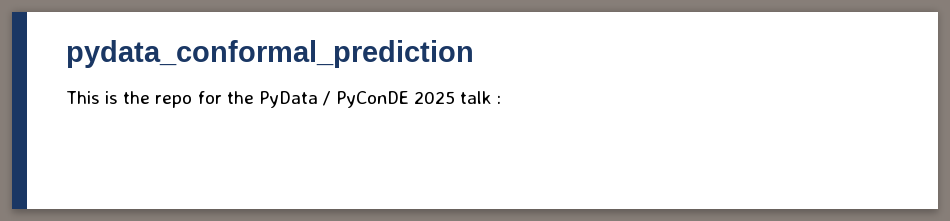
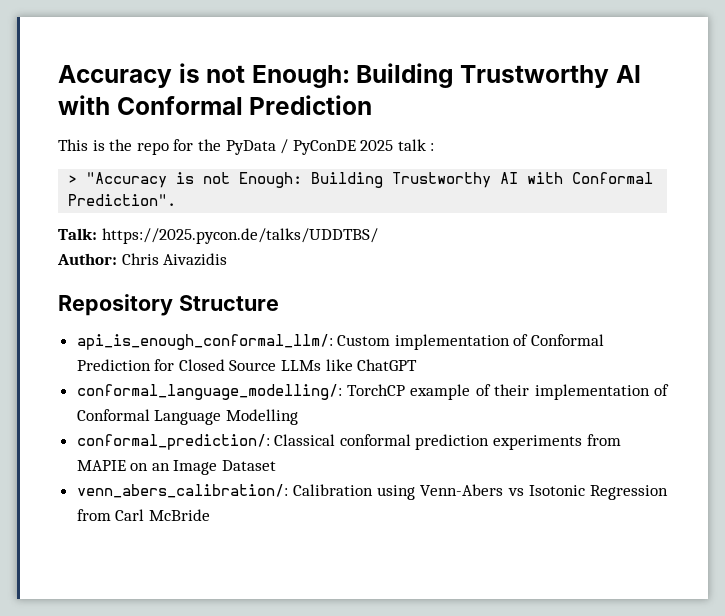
[66,40,474,68] pydata_conformal_prediction -> [58,63,641,88] [58,95,373,115] Accuracy is not Enough: Building Trustworthy AI with Conformal Prediction
(502, 99) none -> [68,172,654,188] [68,194,177,206] [58,228,378,244] [57,253,228,266] [58,294,279,316] [76,334,605,350] [76,359,418,371] [76,384,669,400] [76,409,298,425] [76,434,621,450] [76,460,277,475] [76,484,668,500] [76,509,210,521] // > "Accuracy is not Enough: Building Trustworthy AI with Conformal Prediction". // Talk: https://2025.pycon.de/talks/UDDTBS/ // Author: Chris Aivazidis // Repository Structure // api_is_enough_conformal_llm/: Custom implementation of Conformal Prediction for Closed Source LLMs like ChatGPT // conformal_language_modelling/: TorchCP example of their implementation of Conformal Language Modelling // conformal_prediction/: Classical conformal prediction experiments from MAPIE on an Image Dataset // venn_abers_calibration/: Calibration using Venn-Abers vs Isotonic Regression from Carl McBride

